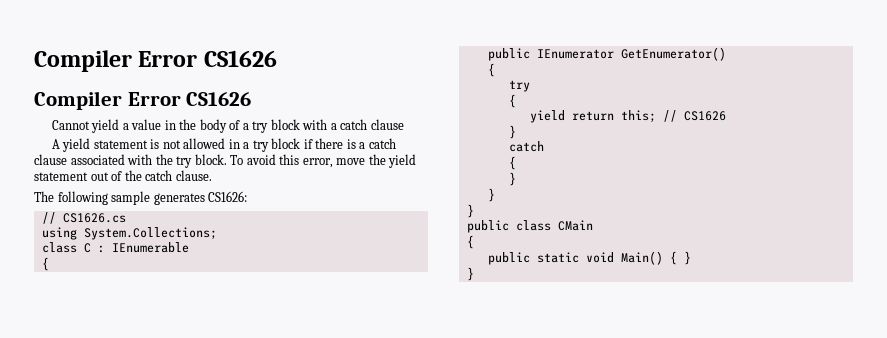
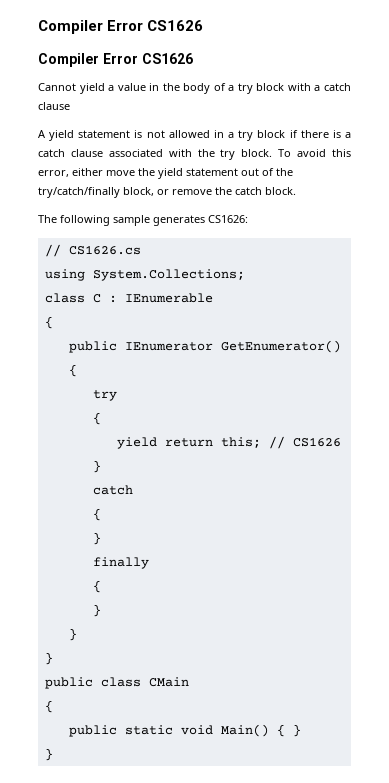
(333, 163) none -> [72,168,103,176] either
[145,170,212,181] catch clause. -> [38,187,296,198] try/catch/finally block, or remove the catch block.
(516, 179) none -> [92,557,149,569] [92,580,101,593] [92,604,101,617] // finally // { // }

